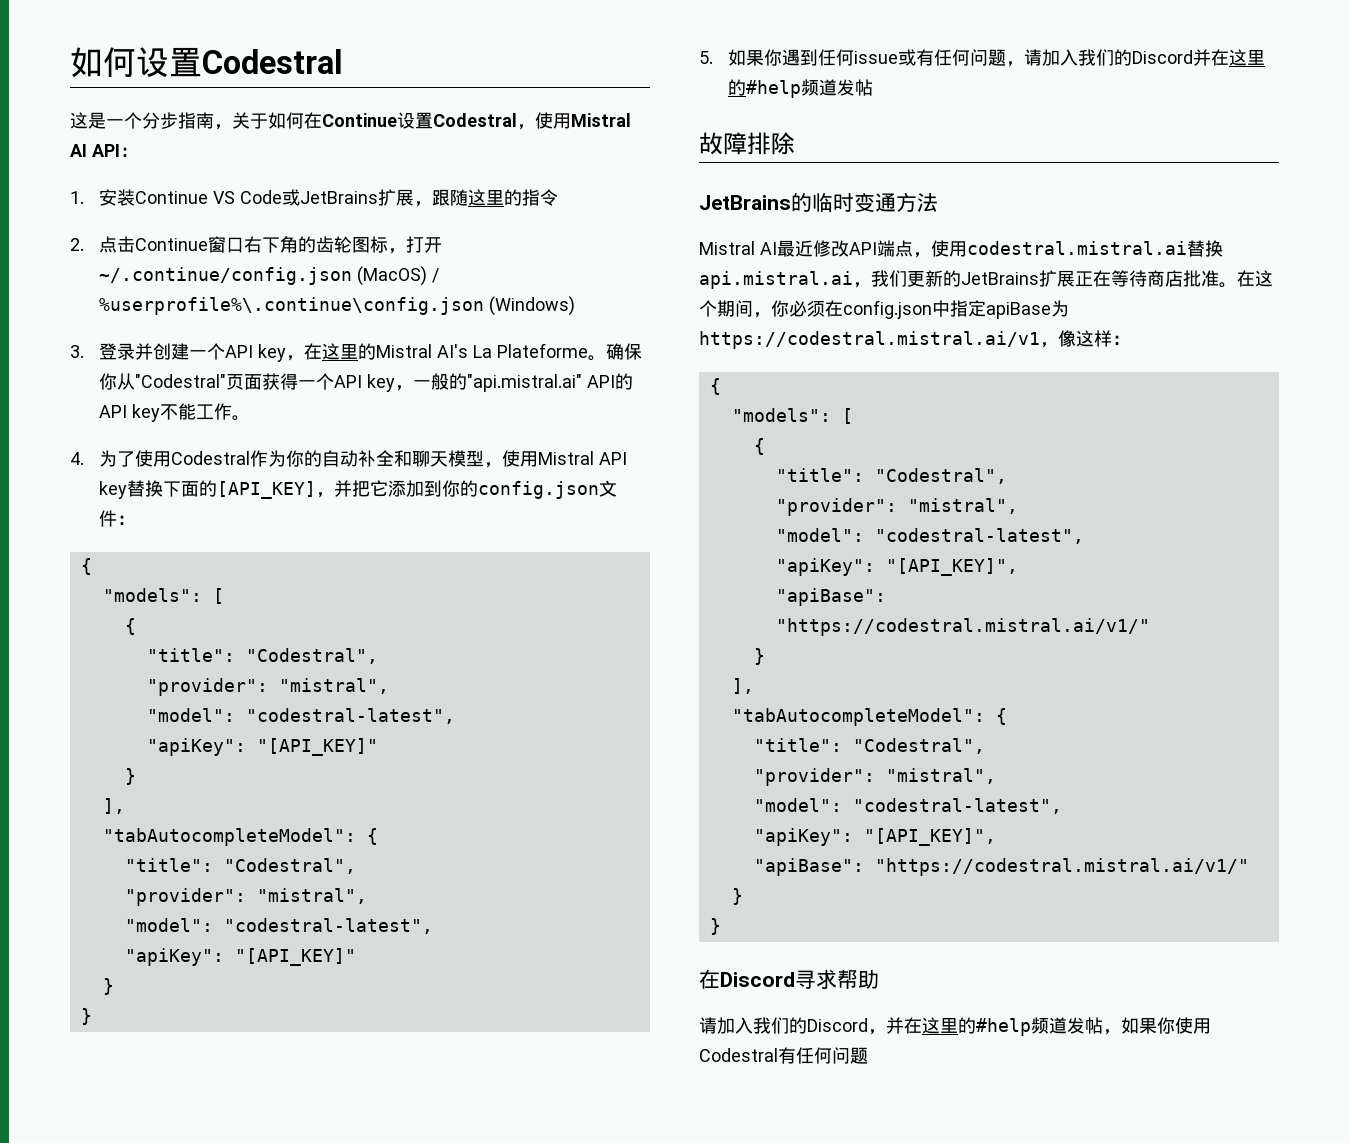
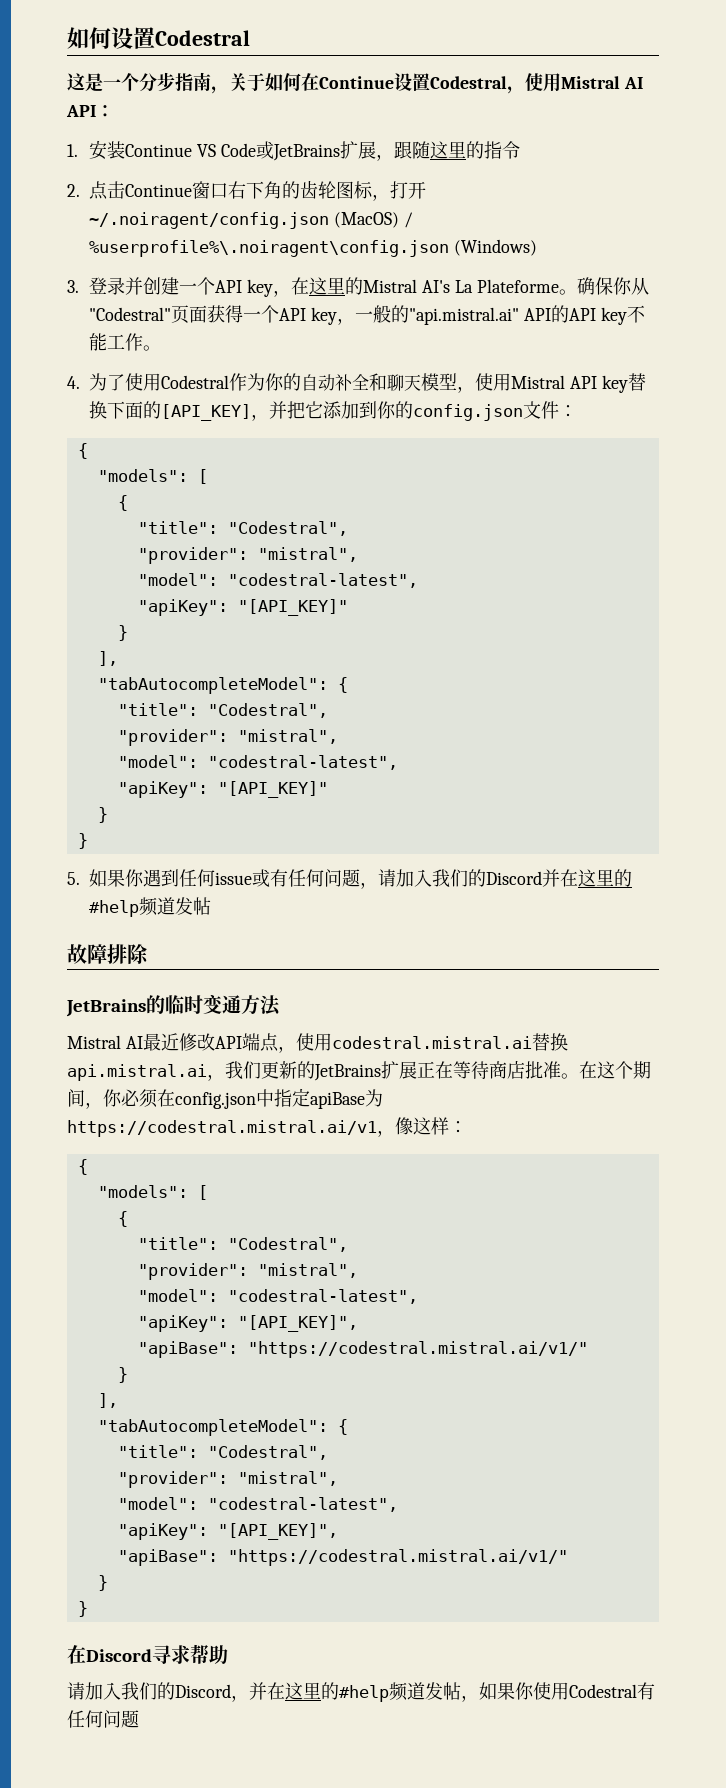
[98,267,352,285] ~/.continue/config.json -> [89,212,330,229] ~/.noiragent/config.json
[98,297,484,315] %userprofile%\.continue\config.json -> [89,240,450,257] %userprofile%\.noiragent\config.json

